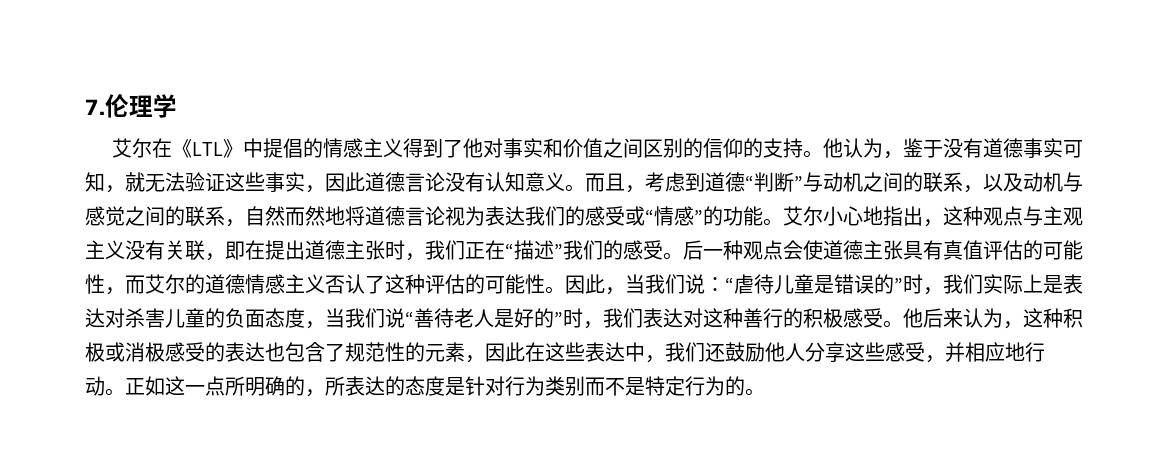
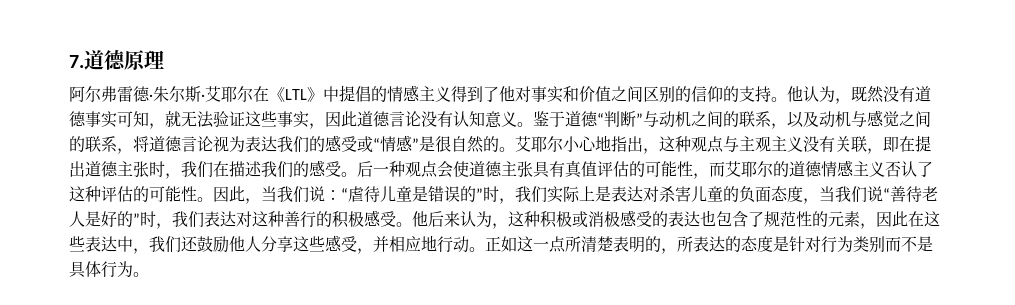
[105,94,129,118] 伦 -> [84,50,145,70] 道德原
[153,94,177,118] [112,138,133,158] 学 // 艾 -> [69,86,237,102] // 阿尔弗雷德·朱尔斯·艾耶
[903,138,944,158] 鉴于 -> [851,86,884,103] 既然
[585,172,705,193] 而且，考虑到 -> [533,111,565,127] 鉴于
[245,206,345,226] 自然而然地 -> (133, 151) none
[703,206,803,226] 的功能。艾 -> [419,136,547,153] 是很自然的。艾耶
[465,240,563,260] 正在“描述” -> [213,161,262,177] 在描述
(165, 284) none -> [741,161,757,177] 耶
[245,376,285,396] 明确 -> [581,236,645,253] 清楚表明
[645,376,745,396] 特定行为的 -> [69,261,133,278] 具体行为

